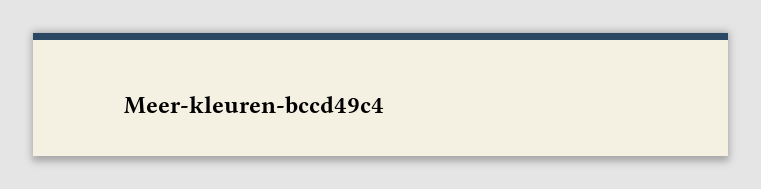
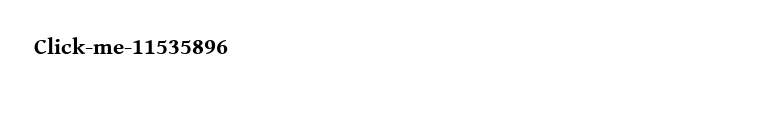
[124,96,384,114] Meer-kleuren-bccd49c4 -> [34,37,228,54] Click-me-11535896

